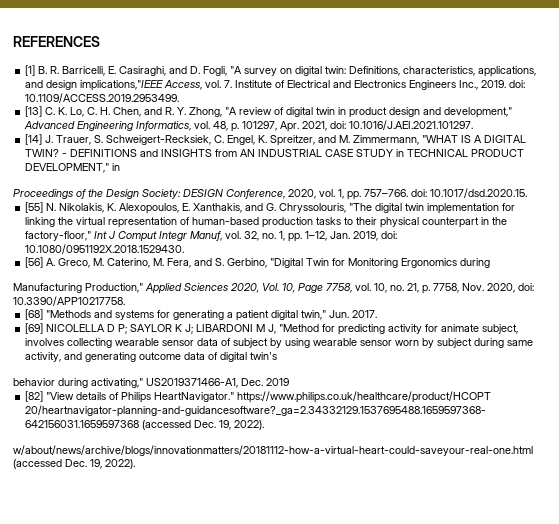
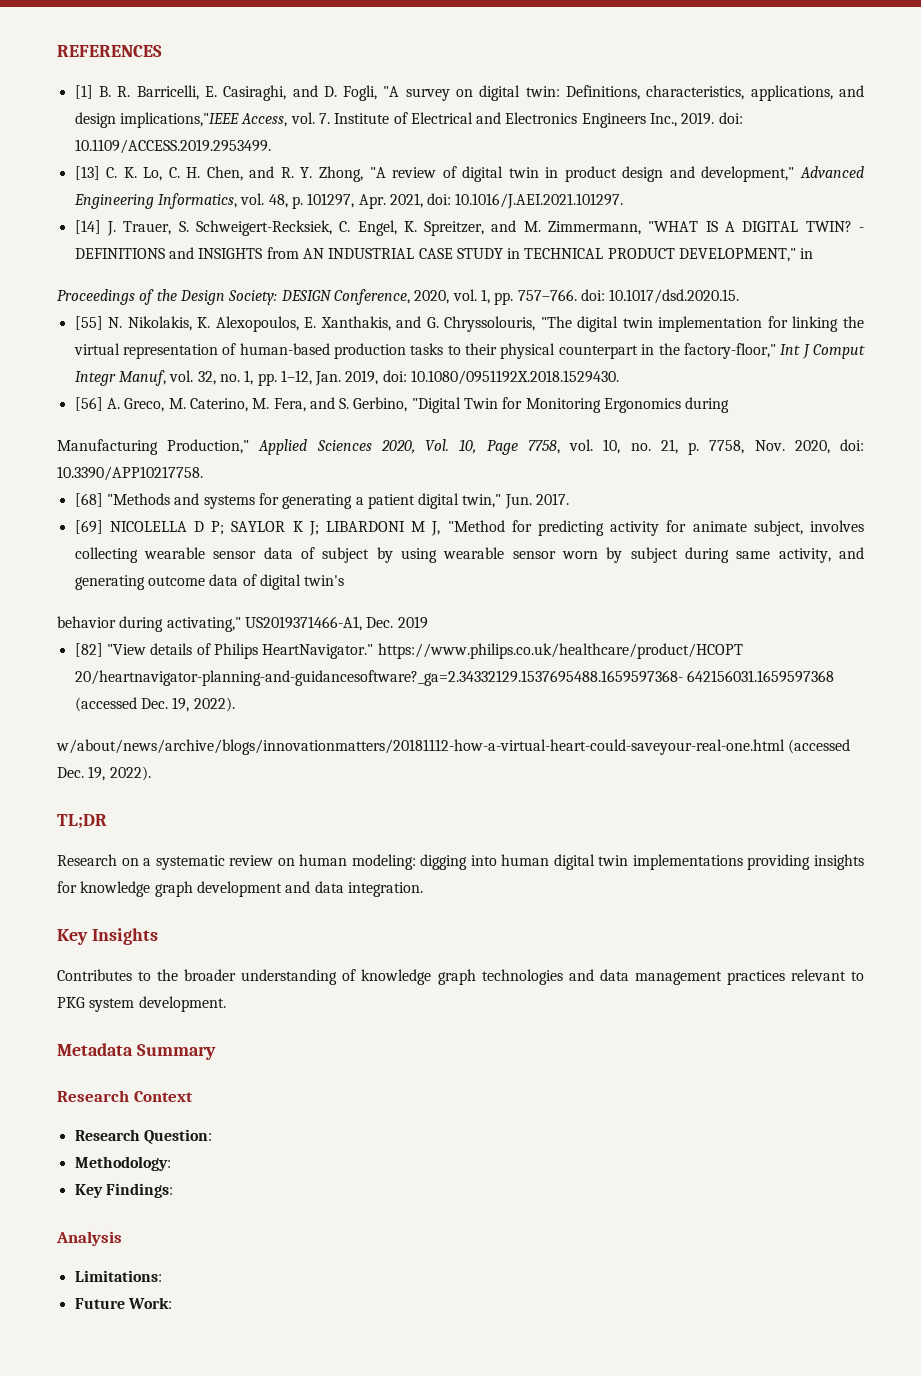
(135, 464) none -> [57,814,107,829] [57,854,864,870] [57,881,423,897] [57,928,158,945] [57,969,864,985] [57,996,226,1012] [57,1043,216,1060] [57,1090,193,1102] [74,1129,212,1144] [74,1156,171,1171] [74,1183,173,1198] [56,1231,122,1246] [74,1270,162,1282] [74,1297,172,1309] // TL;DR // Research on a systematic review on human modeling: digging into human digital twin implementations providing insights for knowledge graph development and data integration. // Key Insights // Contributes to the broader understanding of knowledge graph technologies and data management practices relevant to PKG system development. // Metadata Summary // Research Context // Research Question: // Methodology: // Key Findings: // Analysis // Limitations: // Future Work:

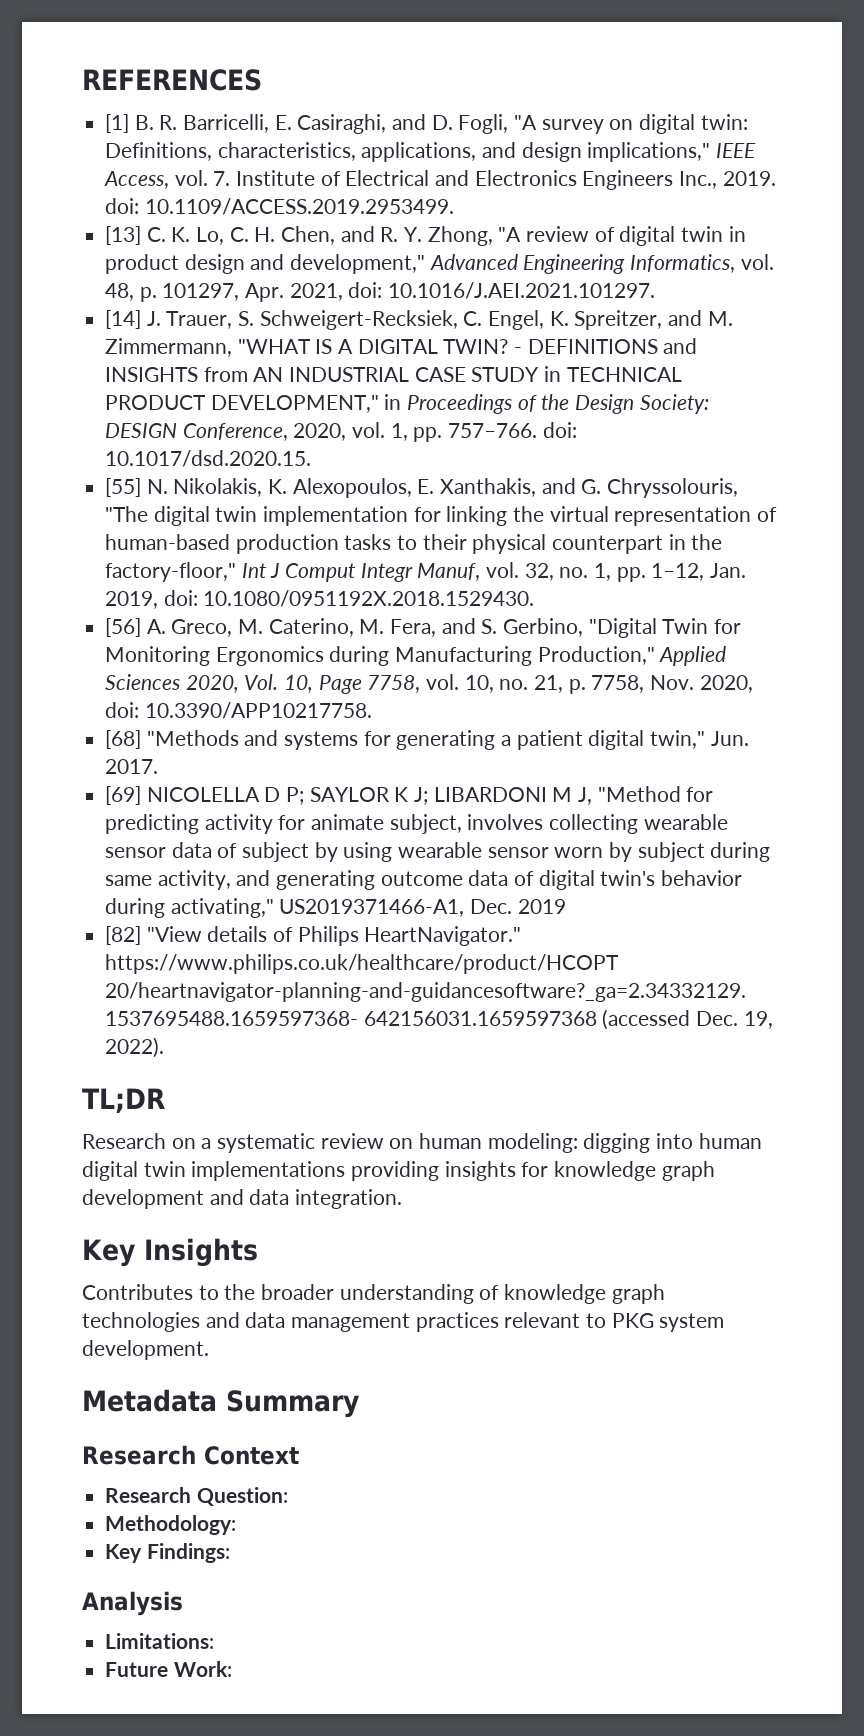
[119,112,239,128] implications,"IEEE -> [587,142,757,162] implications," IEEE
(814, 253) // -> (402, 402) none
(730, 405) // -> (390, 656) none
(345, 580) // -> (656, 878) none
[56,739,851,755] [57,766,151,781] // w/about/news/archive/blogs/innovationmatters/20181112-how-a-virtual-heart-could-saveyour-real-one.html (accessed Dec. 19, 2022). -> (165, 1047) none

